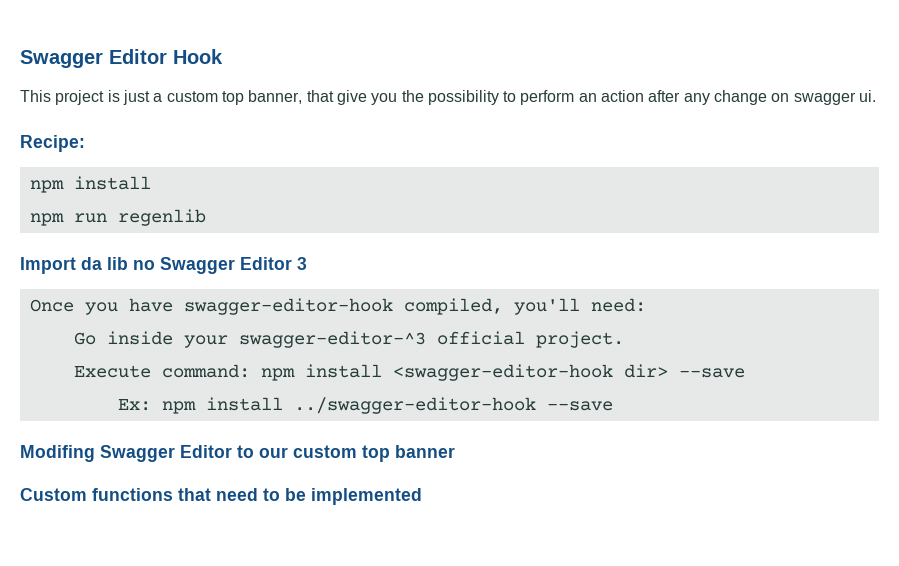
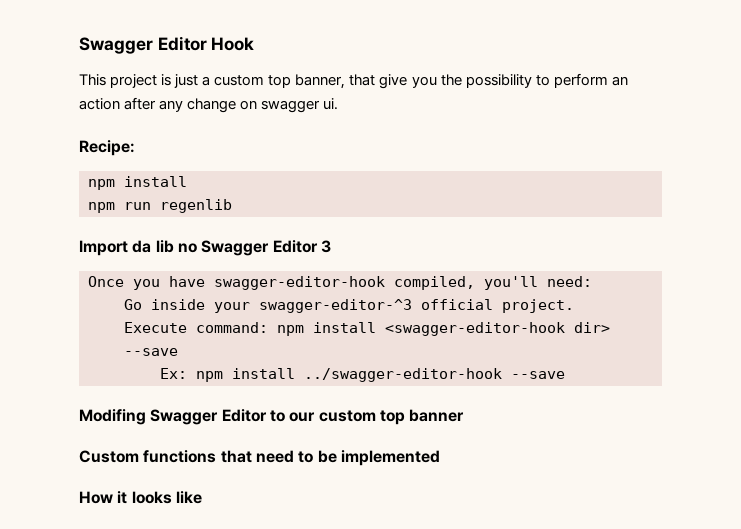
(422, 496) none -> [79,491,202,504] // How it looks like

